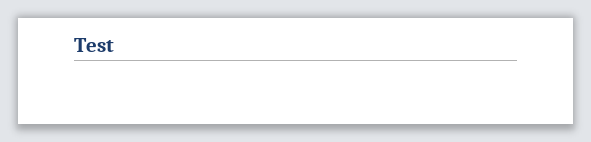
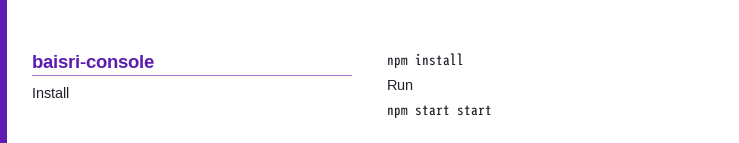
[74,38,114,52] Test -> [32,55,154,68] [32,87,69,98] [387,53,464,68] [387,80,413,90] [387,105,492,118] baisri-console // Install // npm install // Run // npm start start

